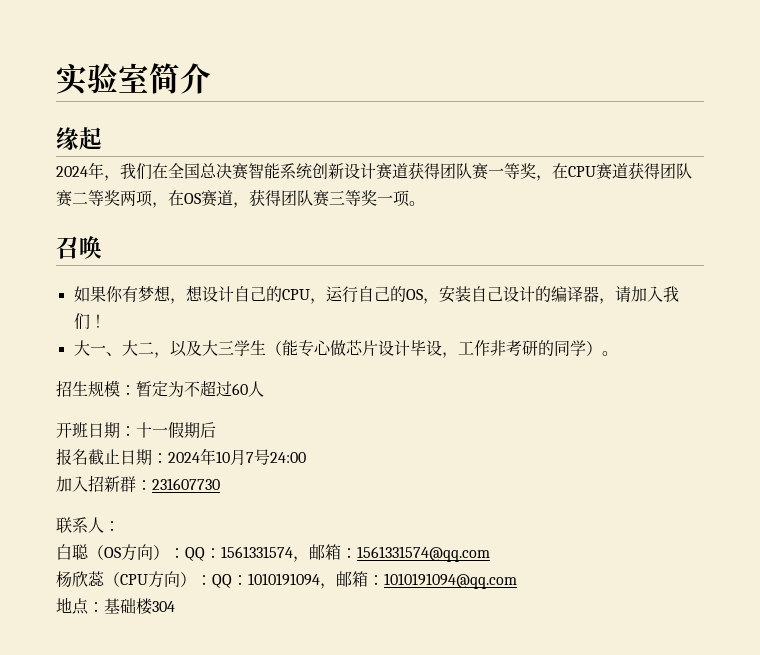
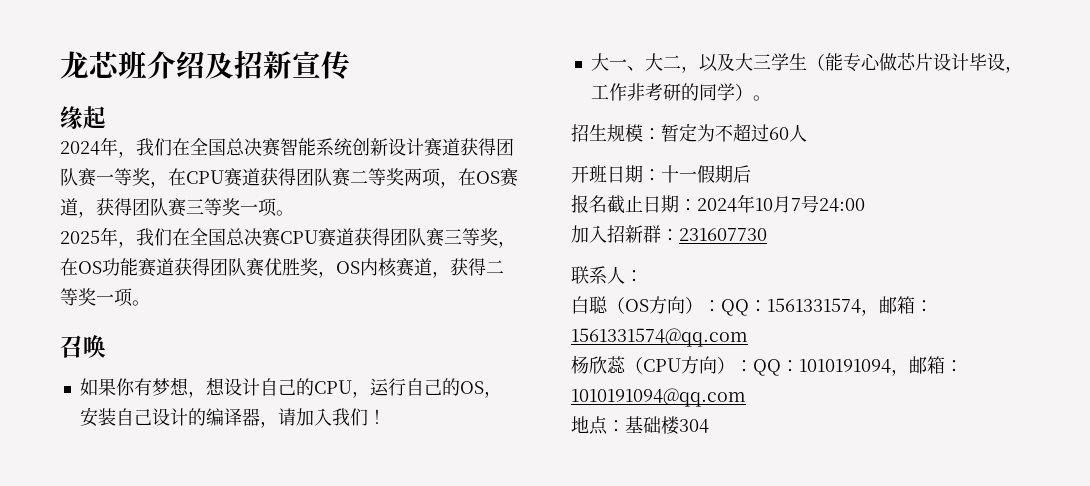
[56,63,180,96] 实验室简 -> [60,51,147,79] 龙芯班
(211, 78) none -> [176,50,350,80] 绍及招新宣传
(425, 203) none -> [60,227,516,248] [60,258,504,278] [60,288,150,307] // 2025年，我们在全国总决赛CPU赛道获得团队赛三等奖，在OS功能赛道获得团队赛优胜奖，OS内核赛道，获得二等奖一项。

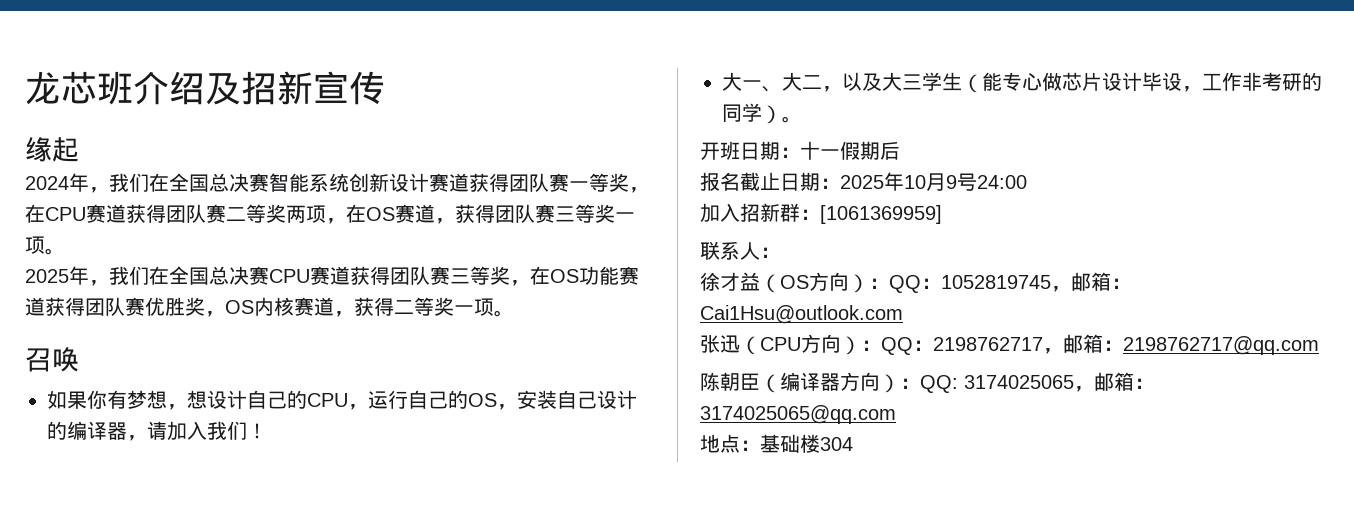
[571,123,807,142] // 招生规模：暂定为不超过60人 -> (802, 119) none
[697,198,737,212] 2024 -> [840,175,884,189] 2025
[791,198,801,211] 7 -> [946,175,957,189] 9
[679,228,767,241] 231607730 -> [820,205,942,224] [1061369959]
[571,296,608,314] 白聪 -> [700,272,760,291] 徐才益
[767,296,933,316] [571,328,748,347] [571,355,626,374] 1561331574，邮箱：1561331574@qq.com // 杨欣蕊 -> [941,272,1131,292] [700,305,903,324] [700,334,740,353] 1052819745，邮箱：Cai1Hsu@outlook.com // 张迅
[799,356,963,376] [571,388,746,407] 1010191094，邮箱：1010191094@qq.com -> [933,334,1319,355] [700,372,1154,393] [700,405,896,424] 2198762717，邮箱：2198762717@qq.com // 陈朝臣（编译器方向）：QQ: 3174025065，邮箱：3174025065@qq.com

